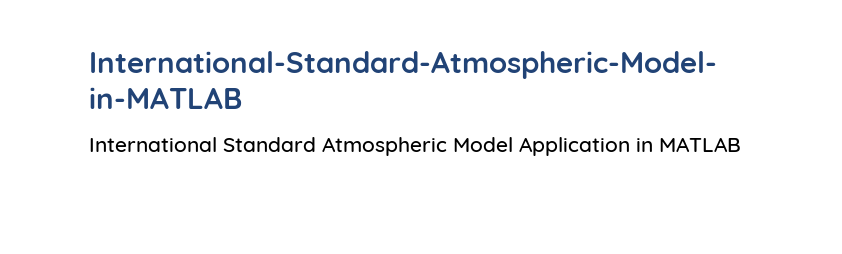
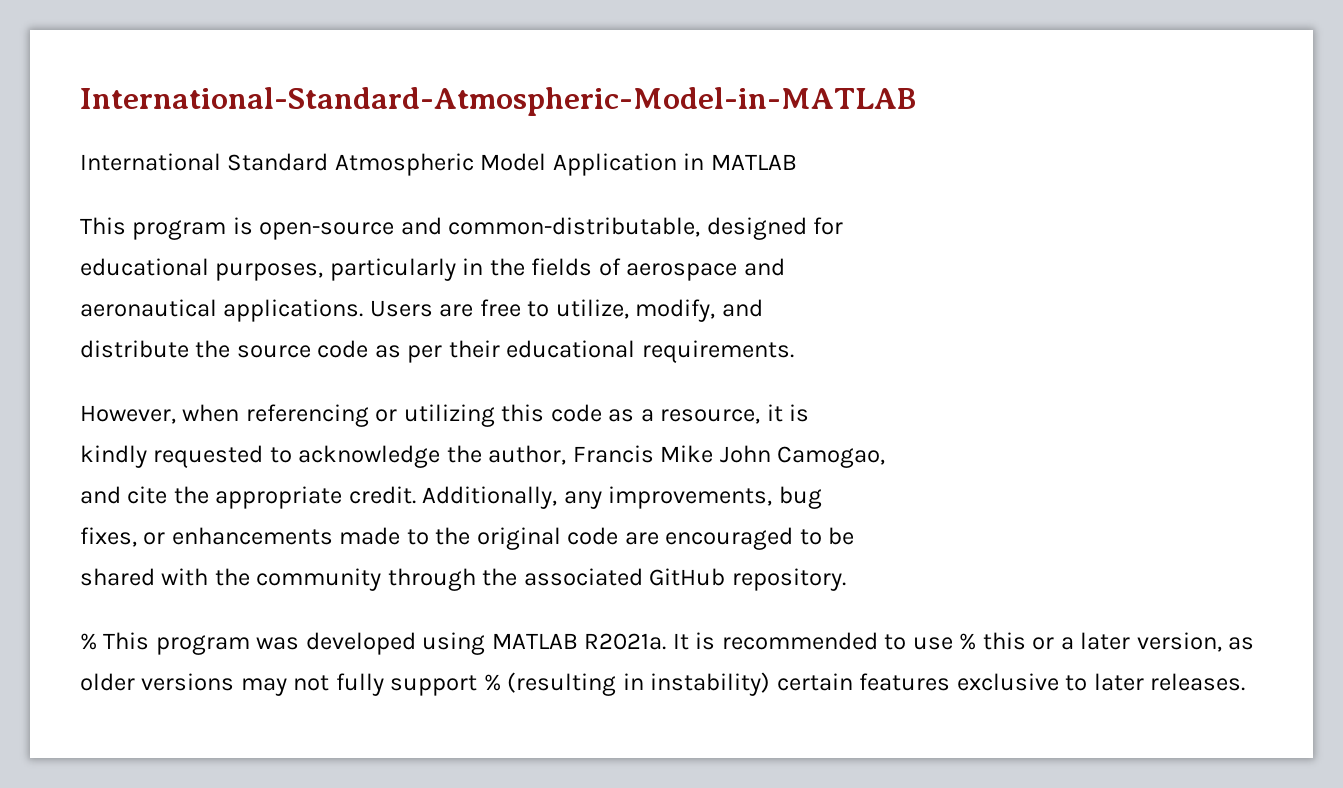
(741, 144) none -> [80,217,844,240] [80,258,785,281] [80,299,763,322] [80,340,794,363] [80,404,810,427] [80,445,886,468] [80,486,822,509] [80,527,855,550] [80,568,846,591] [80,632,1255,655] [80,672,1246,696] // This program is open-source and common-distributable, designed for // educational purposes, particularly in the fields of aerospace and // aeronautical applications. Users are free to utilize, modify, and // distribute the source code as per their educational requirements. // However, when referencing or utilizing this code as a resource, it is // kindly requested to acknowledge the author, Francis Mike John Camogao, // and cite the appropriate credit. Additionally, any improvements, bug // fixes, or enhancements made to the original code are encouraged to be // shared with the community through the associated GitHub repository. // % This program was developed using MATLAB R2021a. It is recommended to use % this or a later version, as older versions may not fully support % (resulting in instability) certain features exclusive to later releases.

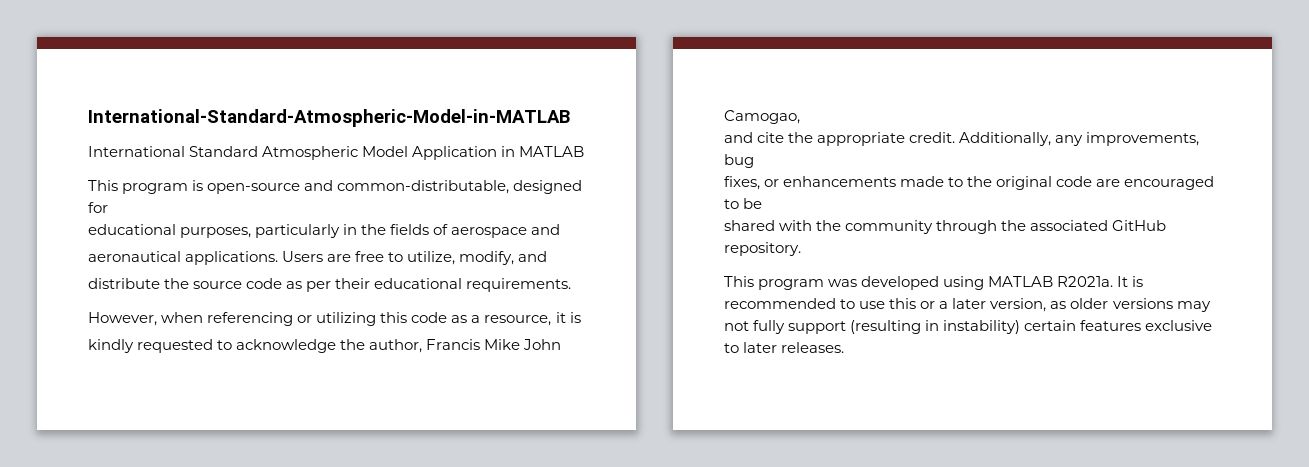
[80,633,97,650] % -> (801, 249) none
[959,633,977,650] % -> (886, 305) none
[483,674,501,691] % -> (847, 327) none

